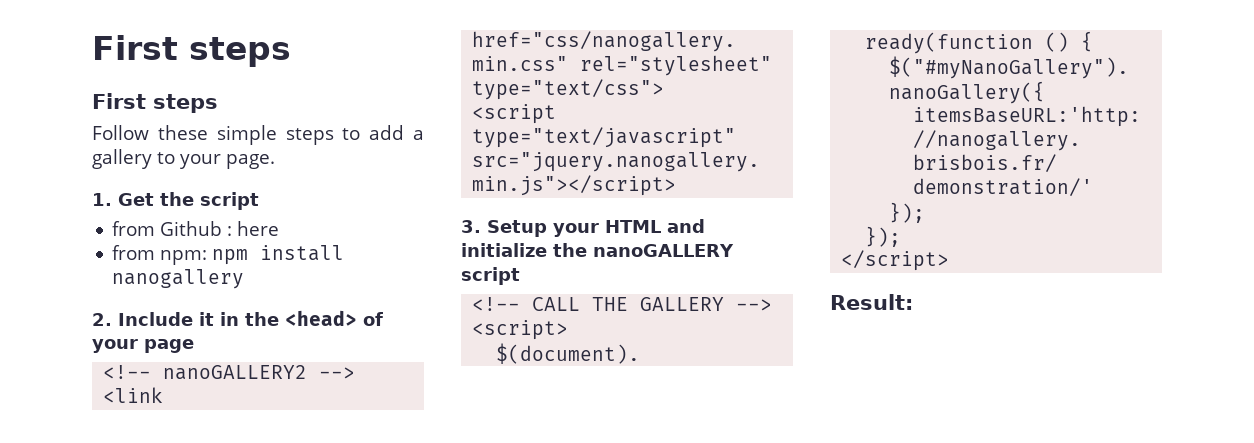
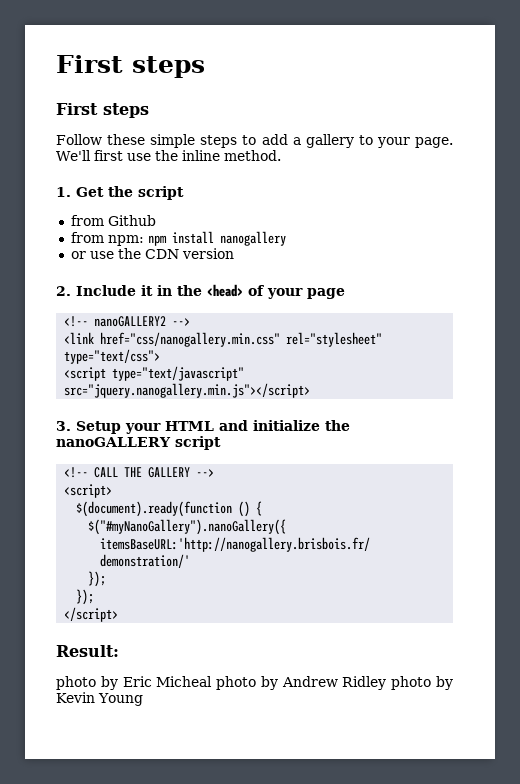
(275, 161) none -> [56,150,281,161] We'll first use the inline method.
[227,221,280,236] : here -> (156, 220) none
(245, 279) none -> [70,248,234,259] // or use the CDN version
(913, 302) none -> [56,676,453,690] [56,692,143,706] // photo by Eric Micheal photo by Andrew Ridley photo by Kevin Young

